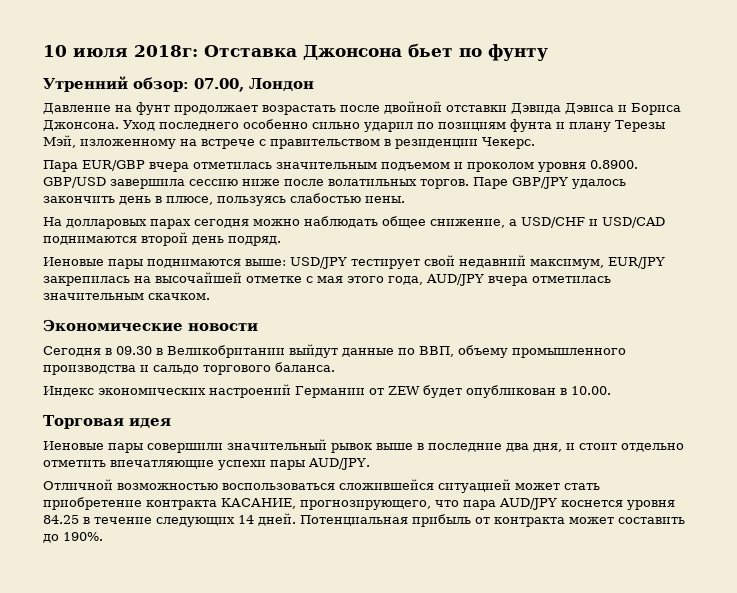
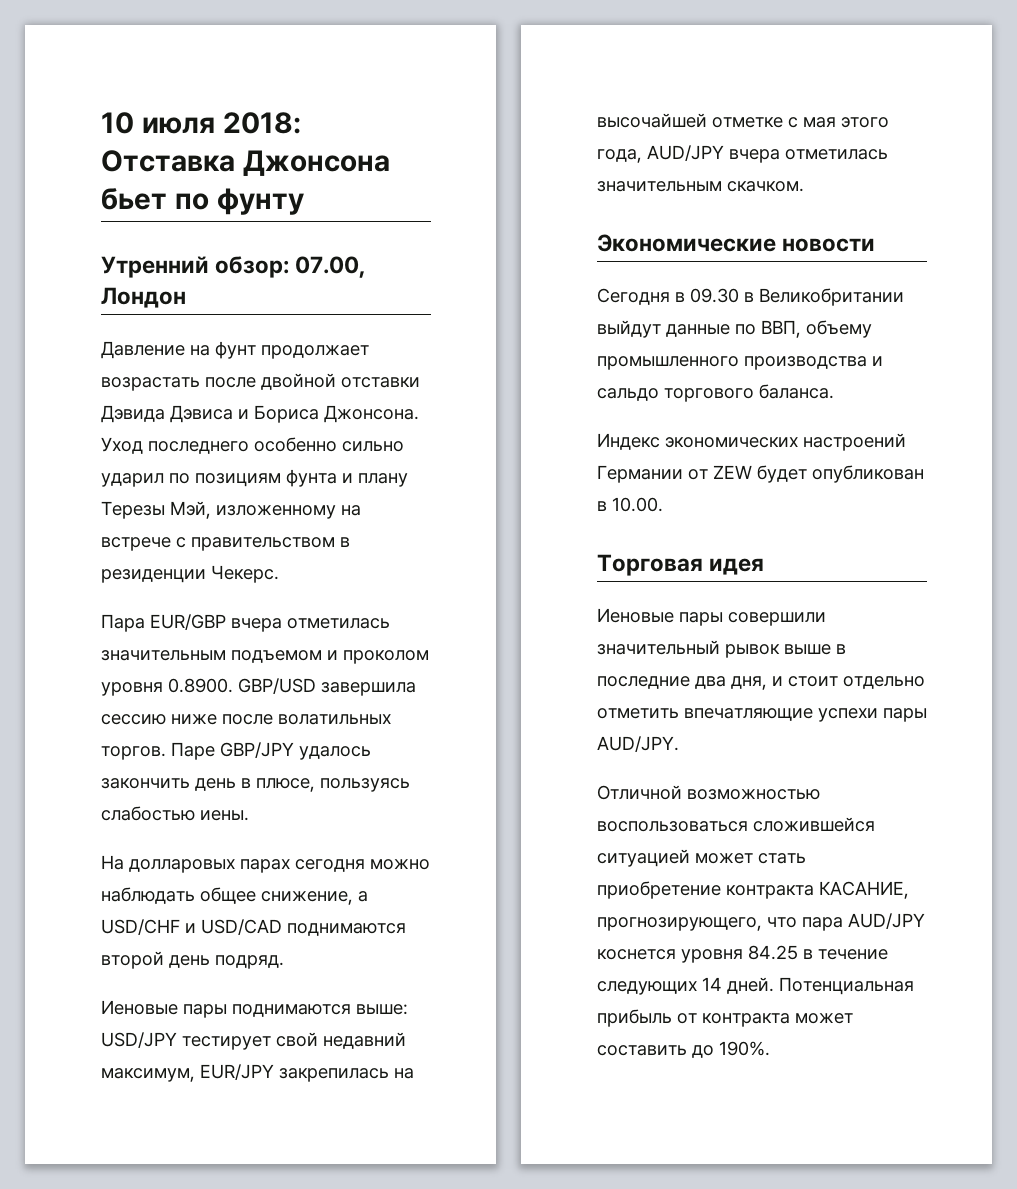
[134,45,198,57] 2018г: -> [222,112,301,134] 2018:

